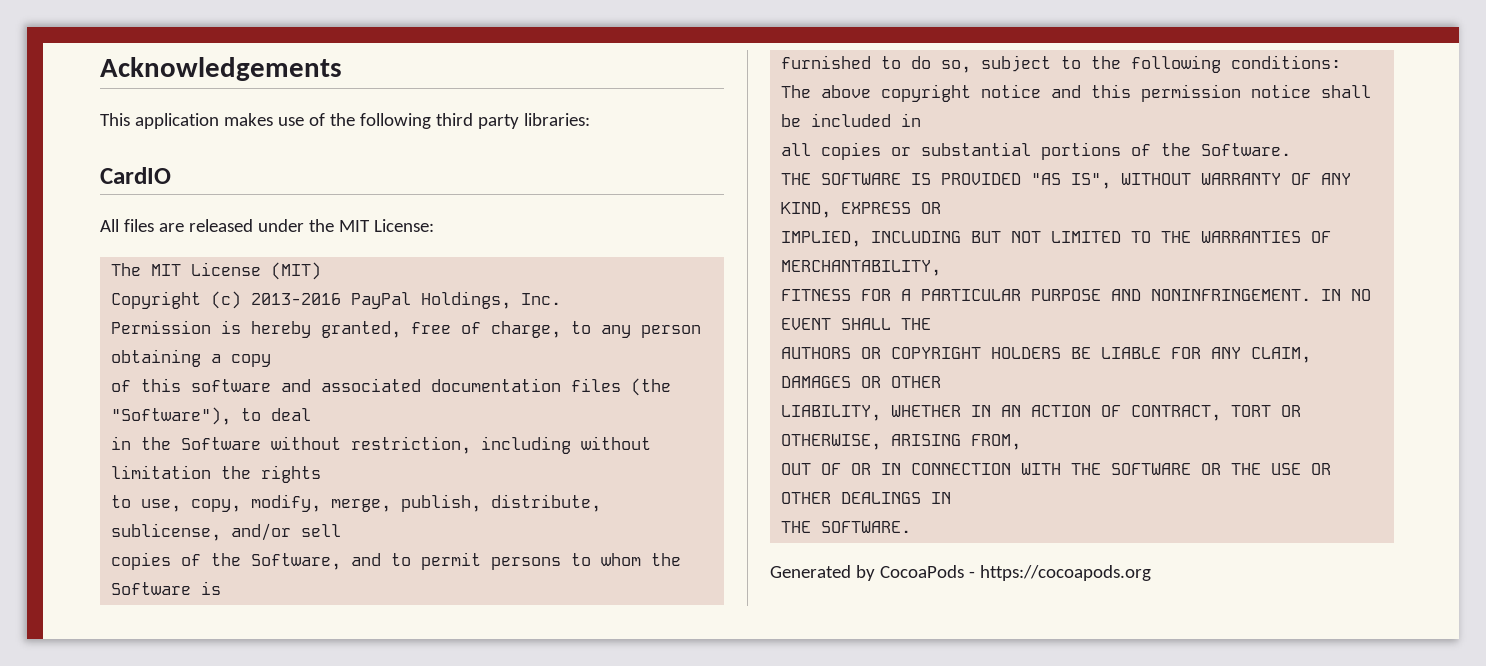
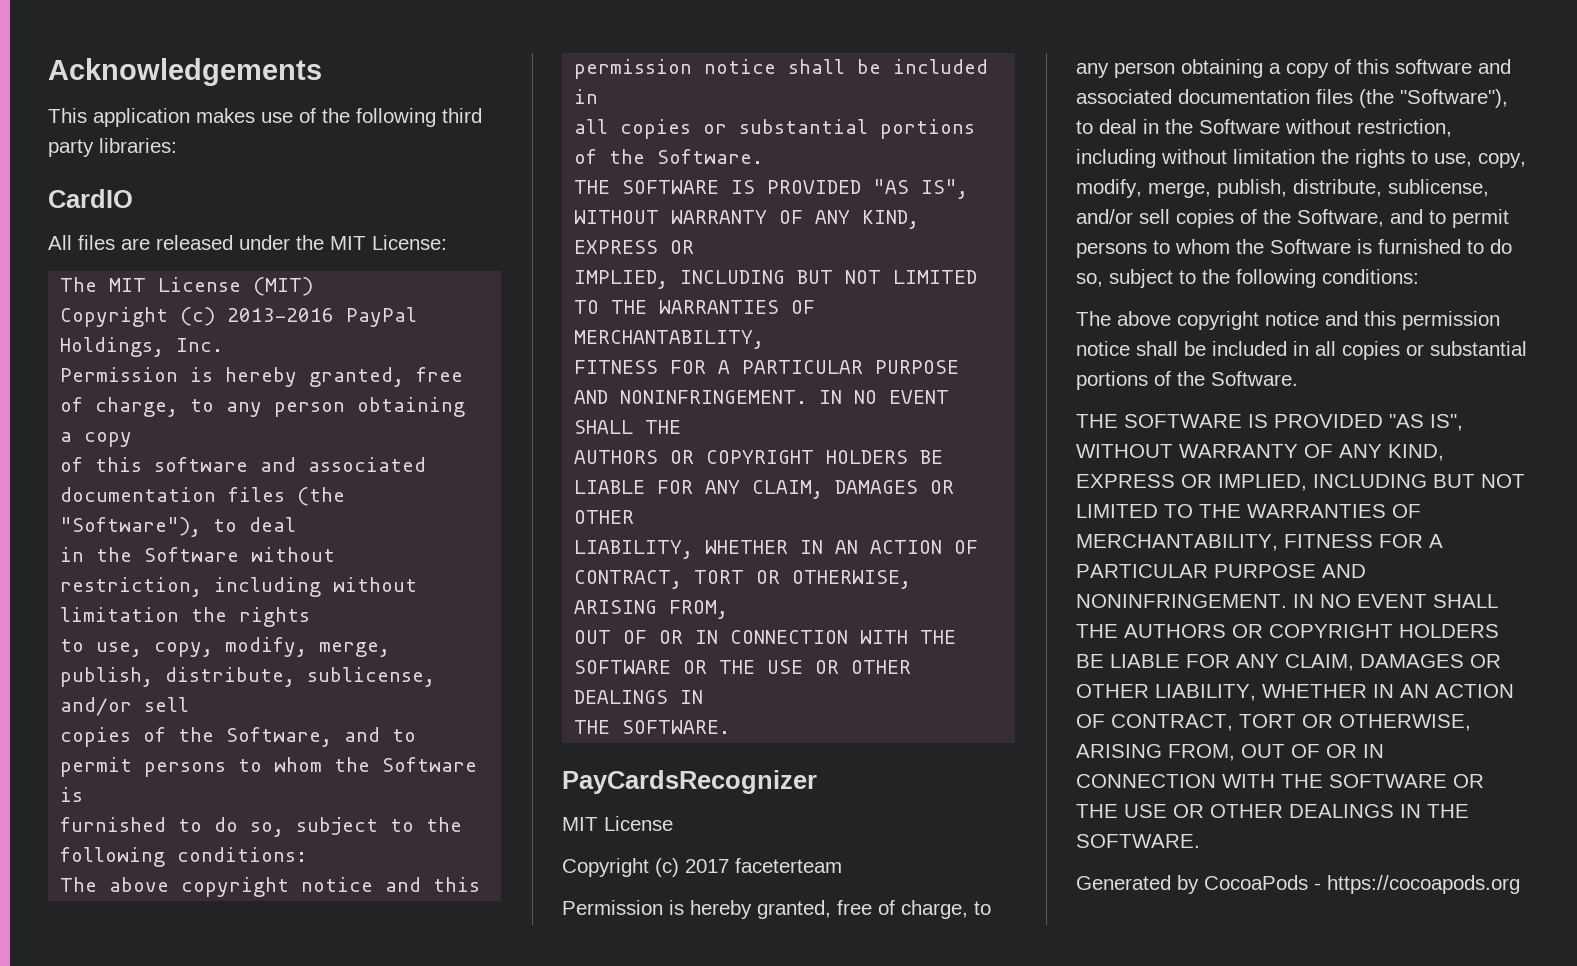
(912, 527) none -> [562,770,817,794] [562,816,673,831] [562,858,842,877] [562,900,991,919] [1076,59,1511,78] [1076,89,1508,108] [1076,119,1452,137] [1076,149,1526,168] [1076,179,1489,198] [1076,209,1509,228] [1076,239,1512,258] [1076,269,1419,288] [1076,311,1500,330] [1076,341,1527,360] [1076,371,1298,390] [1076,414,1463,431] [1076,444,1444,461] [1076,474,1525,491] [1076,504,1421,518] [1076,534,1443,551] [1076,564,1366,578] [1076,594,1498,608] [1076,624,1499,638] [1076,654,1501,671] [1076,684,1514,701] [1076,714,1471,731] [1076,744,1384,761] [1076,774,1484,788] [1076,804,1469,818] [1076,834,1200,848] // PayCardsRecognizer // MIT License // Copyright (c) 2017 faceterteam // Permission is hereby granted, free of charge, to any person obtaining a copy of this software and associated documentation files (the "Software"), to deal in the Software without restriction, including without limitation the rights to use, copy, modify, merge, publish, distribute, sublicense, and/or sell copies of the Software, and to permit persons to whom the Software is furnished to do so, subject to the following conditions: // The above copyright notice and this permission notice shall be included in all copies or substantial portions of the Software. // THE SOFTWARE IS PROVIDED "AS IS", WITHOUT WARRANTY OF ANY KIND, EXPRESS OR IMPLIED, INCLUDING BUT NOT LIMITED TO THE WARRANTIES OF MERCHANTABILITY, FITNESS FOR A PARTICULAR PURPOSE AND NONINFRINGEMENT. IN NO EVENT SHALL THE AUTHORS OR COPYRIGHT HOLDERS BE LIABLE FOR ANY CLAIM, DAMAGES OR OTHER LIABILITY, WHETHER IN AN ACTION OF CONTRACT, TORT OR OTHERWISE, ARISING FROM, OUT OF OR IN CONNECTION WITH THE SOFTWARE OR THE USE OR OTHER DEALINGS IN THE SOFTWARE.

